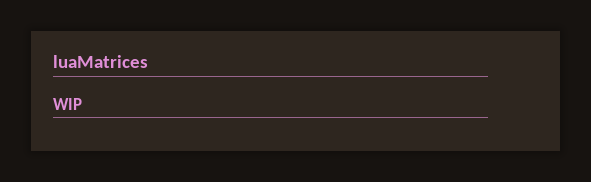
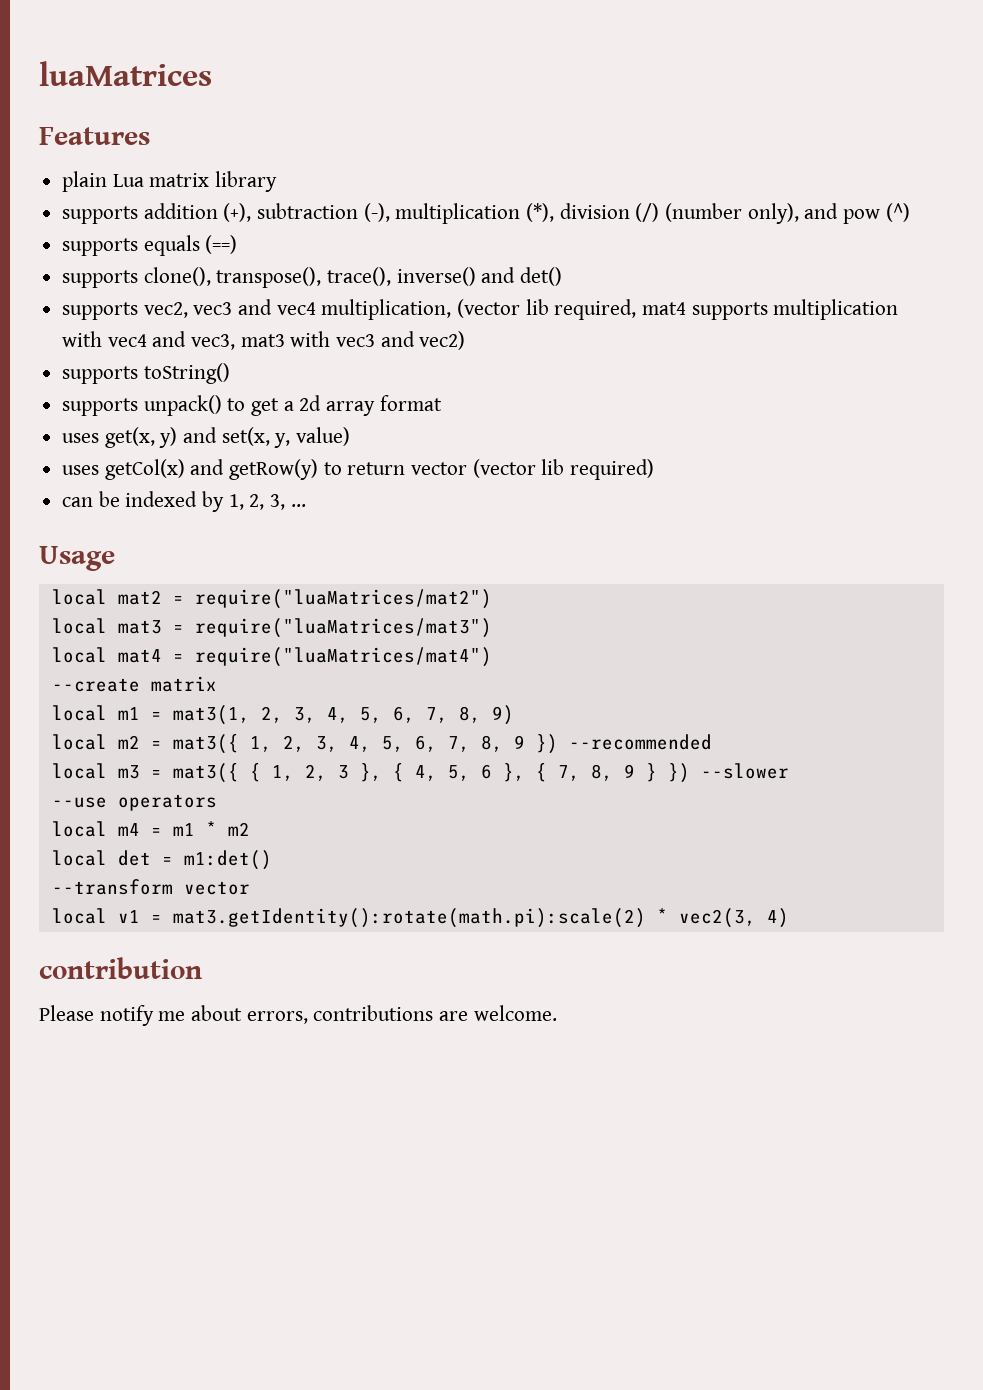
[53,98,82,110] WIP -> [39,127,150,145] [62,171,278,192] [62,203,910,224] [62,235,238,256] [62,267,563,288] [62,299,899,320] [62,331,466,350] [62,363,230,384] [62,395,442,416] [62,427,351,448] [62,459,655,480] [62,491,306,512] [39,546,115,571] [51,589,492,609] [51,618,492,638] [51,647,492,667] [51,676,217,692] [51,705,514,725] [51,734,712,754] [51,763,789,783] [51,794,217,811] [51,821,250,837] [51,850,272,870] [51,879,250,895] [51,908,789,928] [39,957,202,979] [39,1005,557,1026] Features // plain Lua matrix library // supports addition (+), subtraction (-), multiplication (*), division (/) (number only), and pow (^) // supports equals (==) // supports clone(), transpose(), trace(), inverse() and det() // supports vec2, vec3 and vec4 multiplication, (vector lib required, mat4 supports multiplication with vec4 and vec3, mat3 with vec3 and vec2) // supports toString() // supports unpack() to get a 2d array format // uses get(x, y) and set(x, y, value) // uses getCol(x) and getRow(y) to return vector (vector lib required) // can be indexed by 1, 2, 3, ... // Usage // local mat2 = require("luaMatrices/mat2") // local mat3 = require("luaMatrices/mat3") // local mat4 = require("luaMatrices/mat4") // --create matrix // local m1 = mat3(1, 2, 3, 4, 5, 6, 7, 8, 9) // local m2 = mat3({ 1, 2, 3, 4, 5, 6, 7, 8, 9 }) --recommended // local m3 = mat3({ { 1, 2, 3 }, { 4, 5, 6 }, { 7, 8, 9 } }) --slower // --use operators // local m4 = m1 * m2 // local det = m1:det() // --transform vector // local v1 = mat3.getIdentity():rotate(math.pi):scale(2) * vec2(3, 4) // contribution // Please notify me about errors, contributions are welcome.

